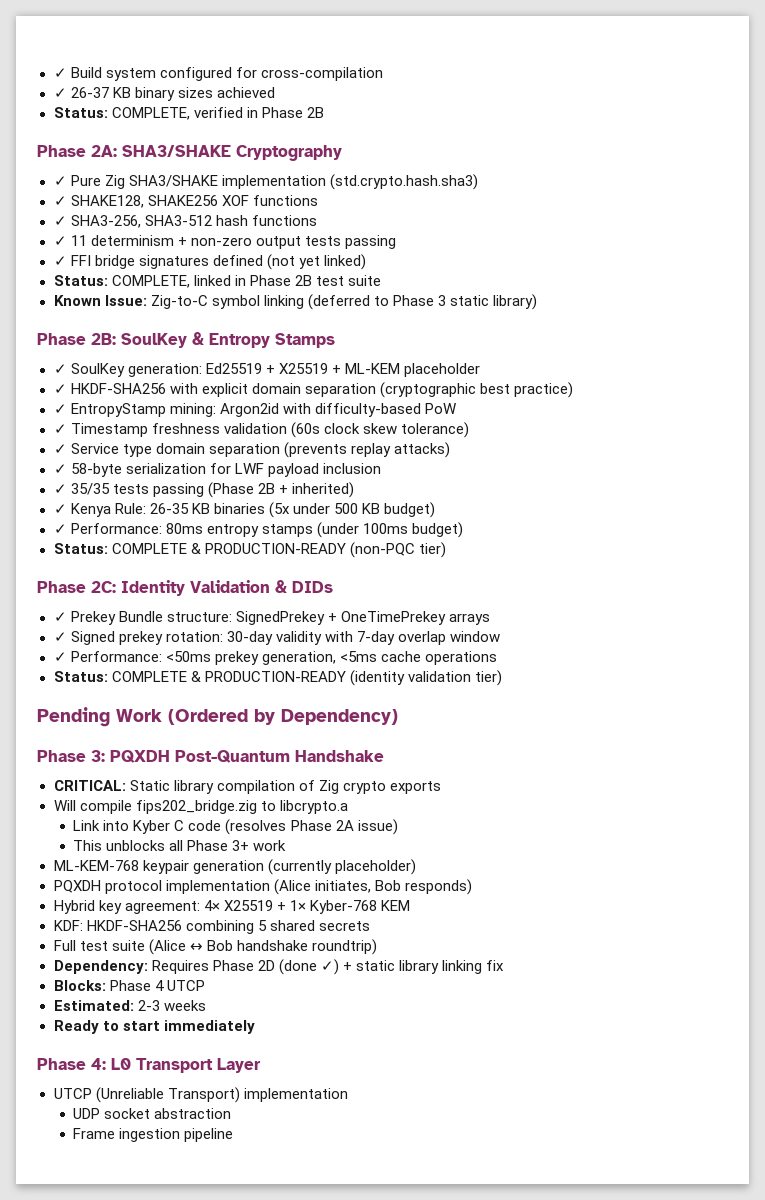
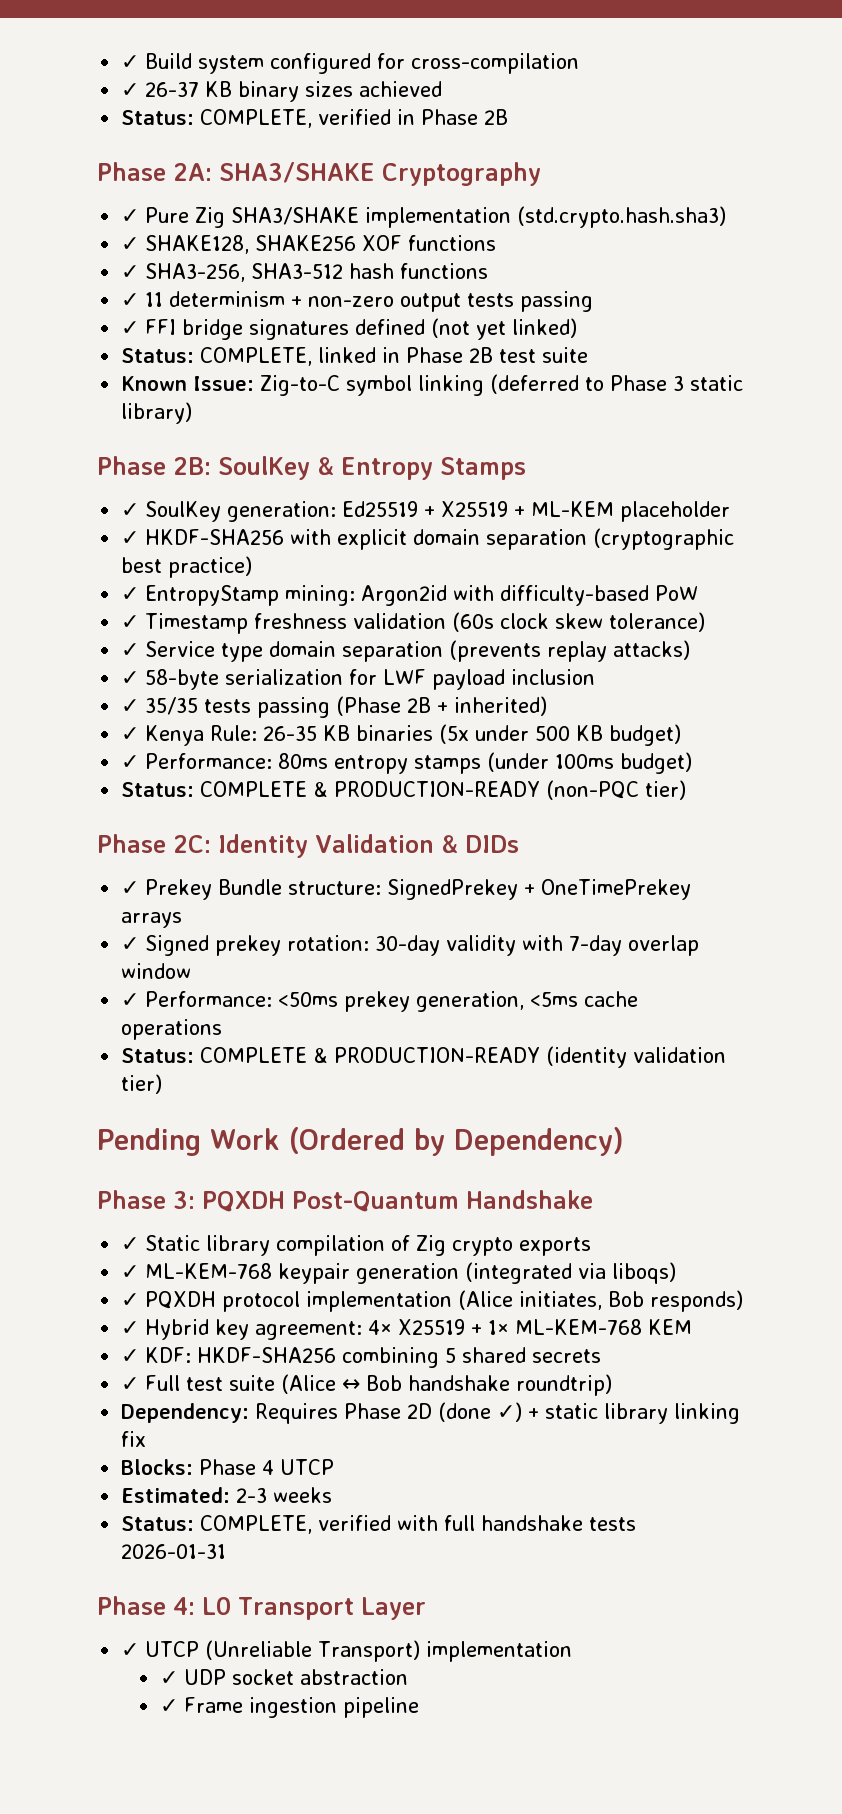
[53,780,126,791] CRITICAL: -> [121,1237,140,1251] ✓
[53,800,348,814] [73,819,398,835] [73,840,287,851] [53,859,416,875] Will compile fips202_bridge.zig to libcrypto.a // Link into Kyber C code (resolves Phase 2A issue) // This unblocks all Phase 3+ work // ML-KEM-768 keypair generation (currently placeholder) // -> [121,1262,677,1284] [121,1293,140,1307] ✓ ML-KEM-768 keypair generation (integrated via liboqs) // ✓
(472, 887) none -> [121,1321,140,1335] ✓
[309,900,377,914] Kyber-768 -> [515,1319,643,1335] ML-KEM-768
(410, 905) none -> [121,1349,140,1363] ✓
(370, 926) none -> [121,1377,140,1391] ✓
[53,1020,255,1034] Ready to start immediately -> [121,1515,637,1534] [121,1544,227,1559] Status: COMPLETE, verified with full handshake tests 2026-01-31
(261, 1065) none -> [121,1643,140,1657] ✓
(348, 1095) none -> [159,1671,178,1685] ✓
(232, 1113) none -> [159,1699,178,1713] ✓

